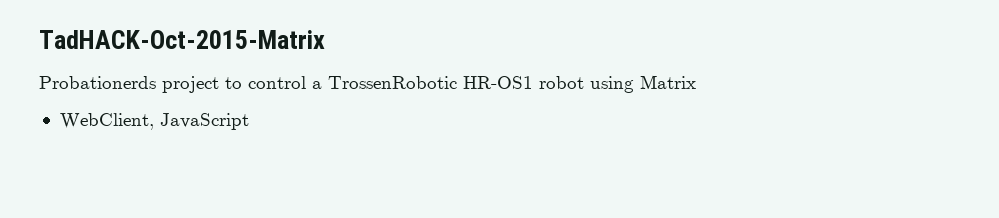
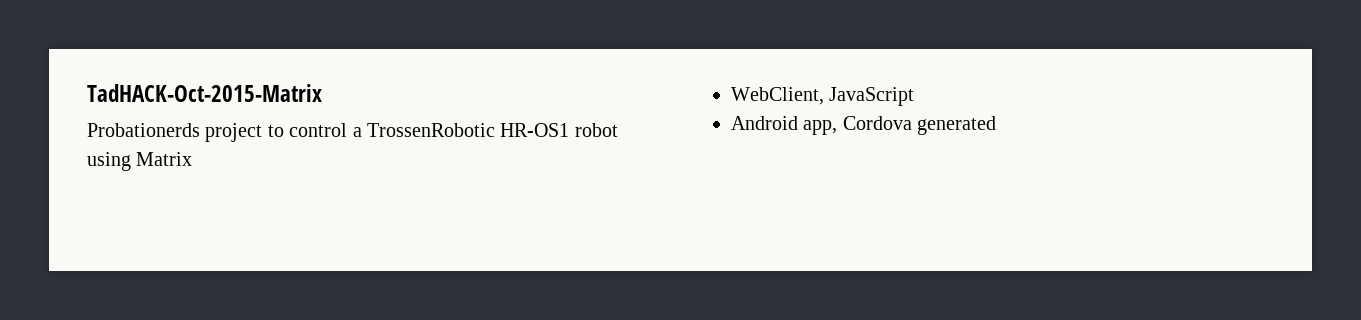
(249, 121) none -> [731,116,997,135] // Android app, Cordova generated

